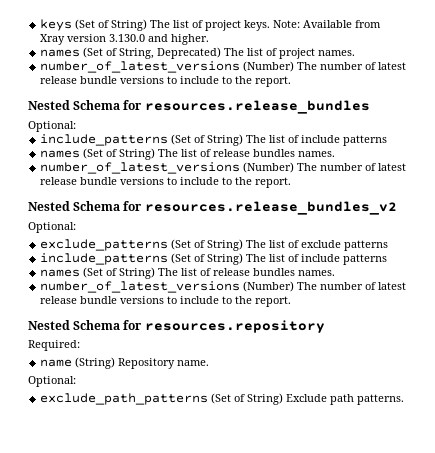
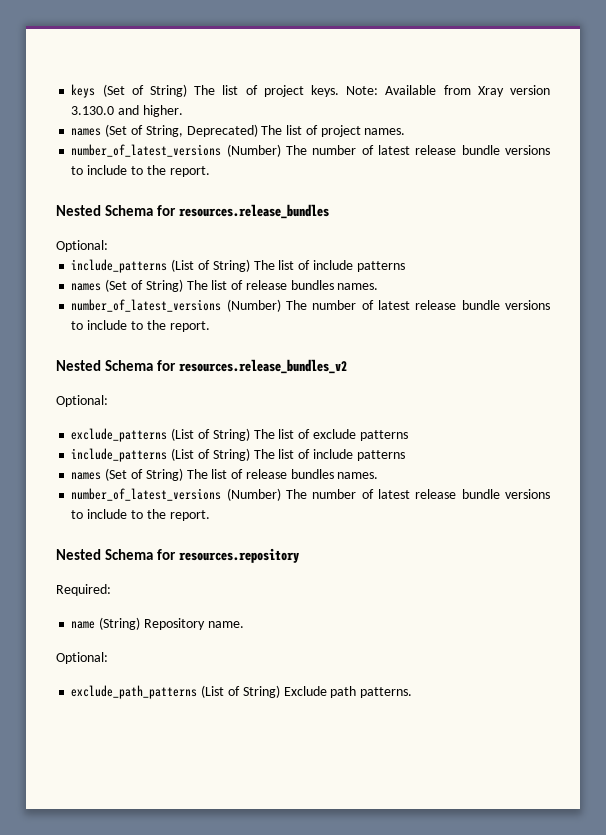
[171,134,192,145] (Set -> [171,259,195,272] (List
[171,239,192,250] (Set -> [171,428,195,441] (List
[171,253,192,264] (Set -> [171,448,195,461] (List
[211,393,232,404] (Set -> [201,685,225,698] (List

